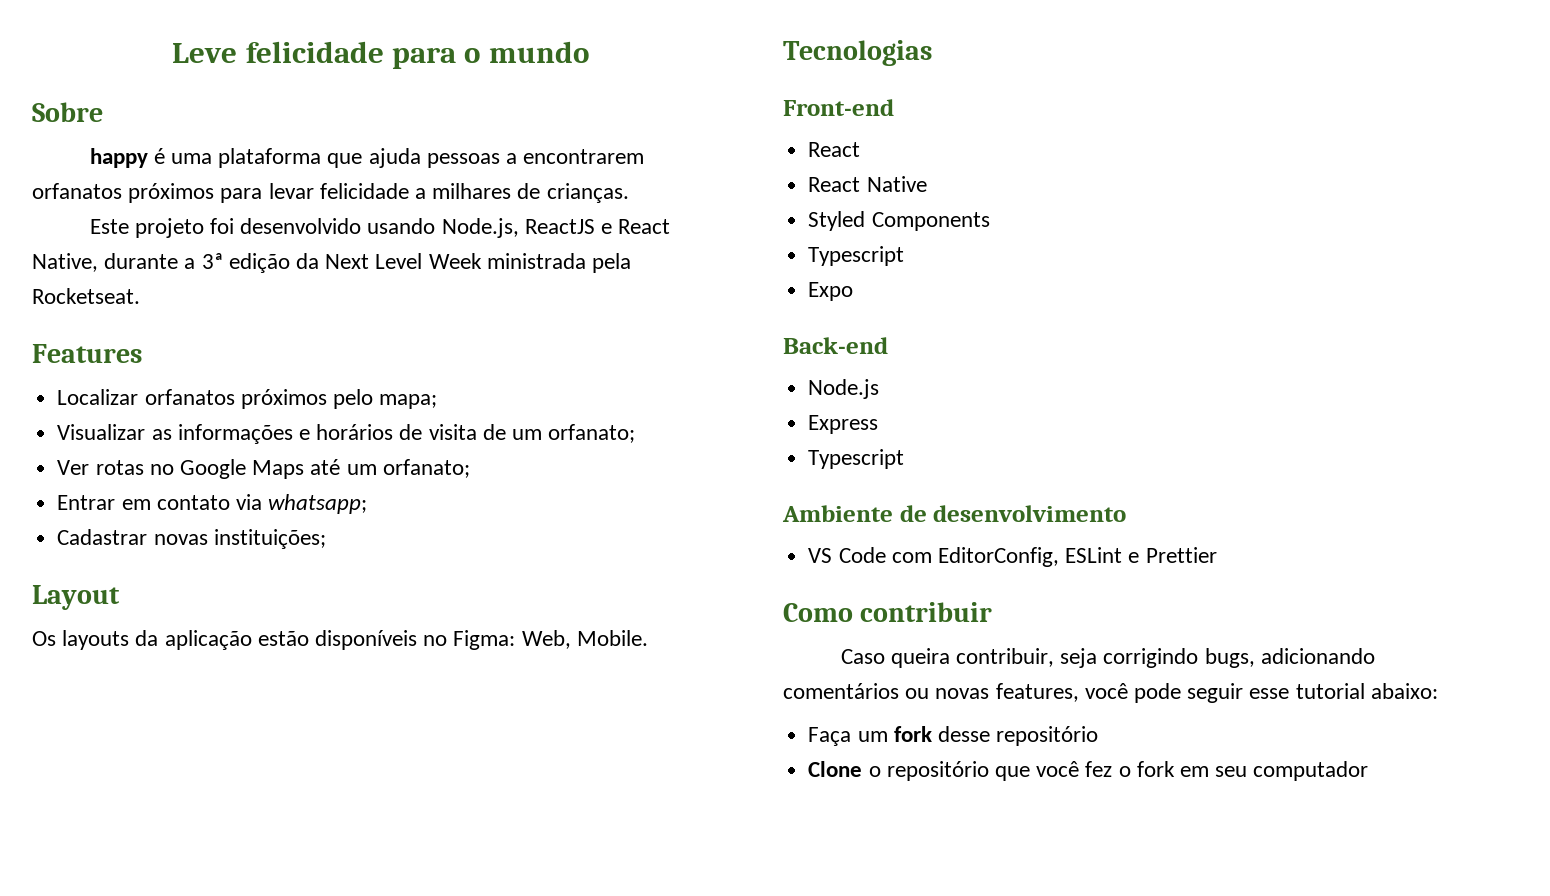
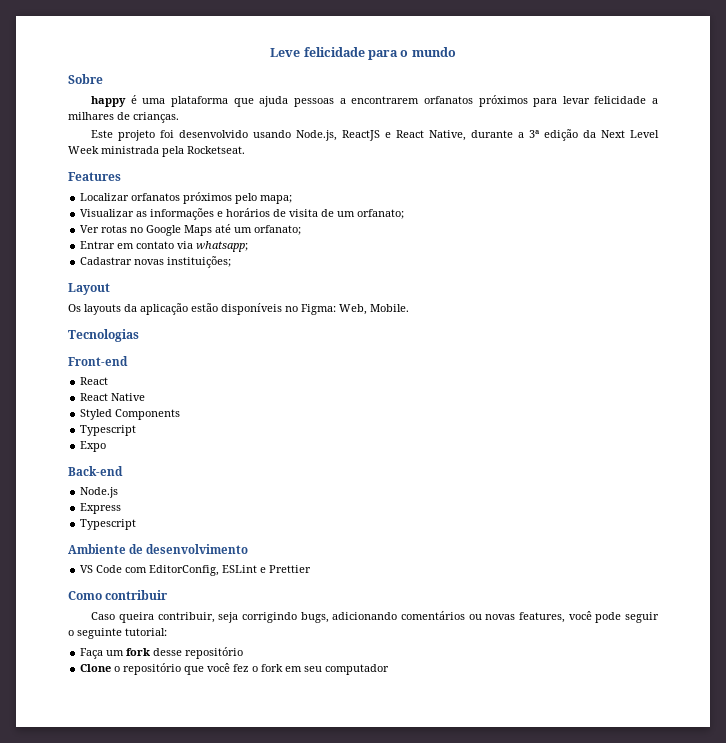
[1249,683,1438,699] esse tutorial abaixo: -> [68,628,167,639] o seguinte tutorial:

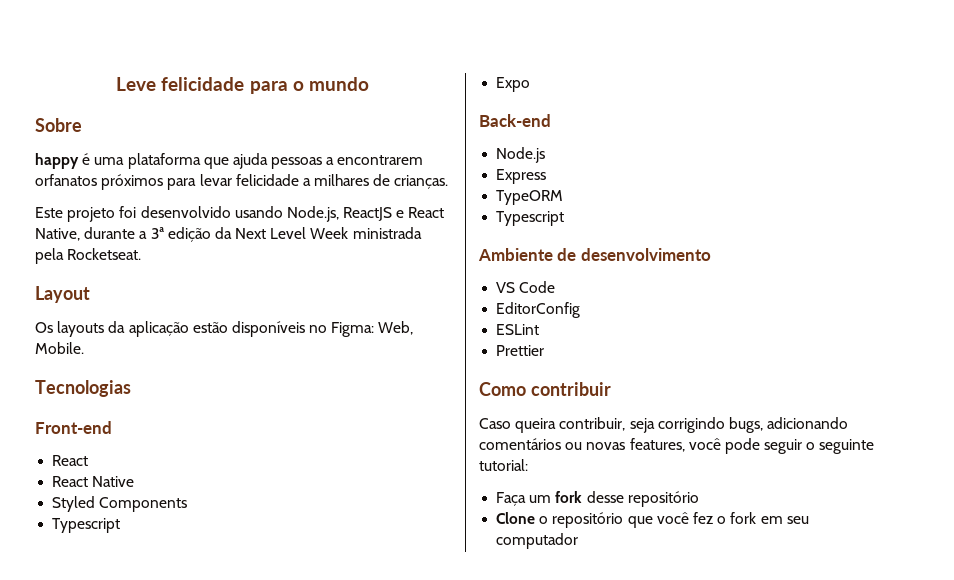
[68,172,121,181] [80,192,293,204] [80,208,405,220] [80,224,302,236] [80,241,249,252] [80,256,232,268] // Features // Localizar orfanatos próximos pelo mapa; // Visualizar as informações e horários de visita de um orfanato; // Ver rotas no Google Maps até um orfanato; // Entrar em contato via whatsapp; // Cadastrar novas instituições; -> (142, 254) none
(122, 508) none -> [496,190,564,205] // TypeORM
[125,565,220,576] com EditorConfig, -> [496,302,581,318] // EditorConfig //
[260,567,267,573] e -> (540, 329) //

